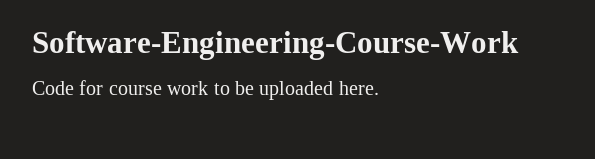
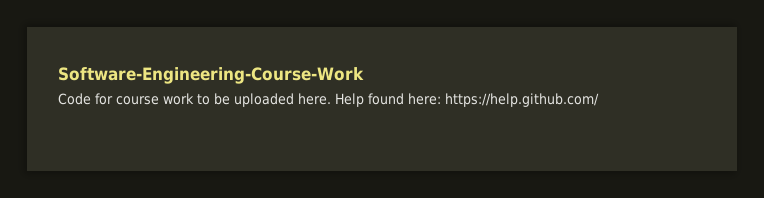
(379, 88) none -> [335,93,599,107] Help found here: https://help.github.com/

